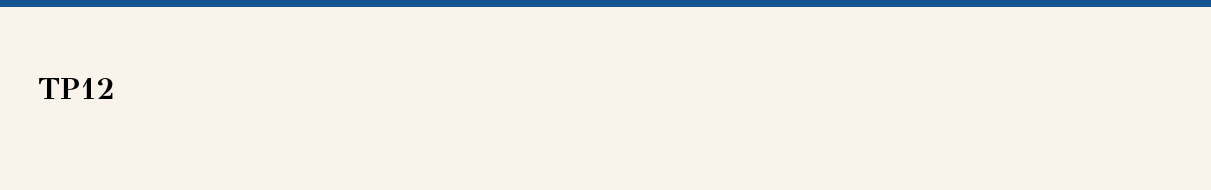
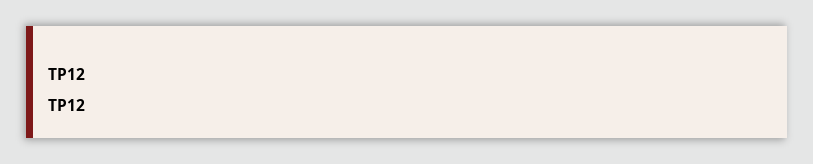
[38,78,115,99] TP12 -> [48,68,85,80] [48,99,85,111] TP12 // TP12

